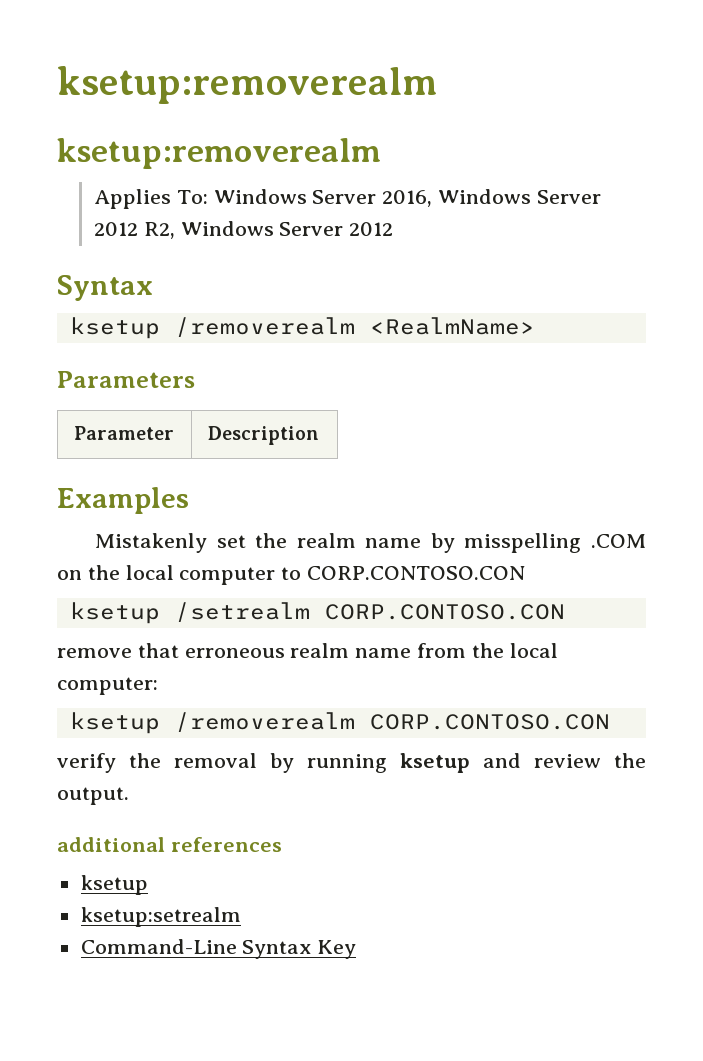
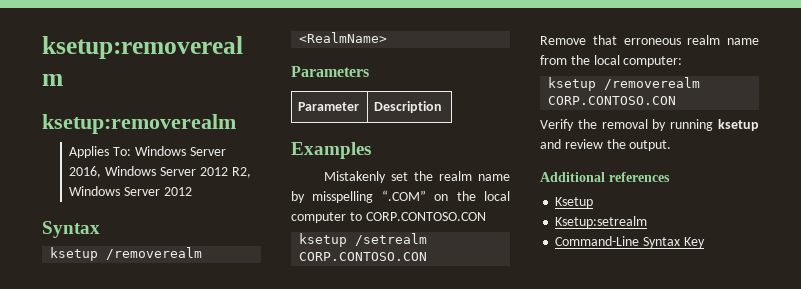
[591,534,646,548] .COM -> [381,190,426,201] “.COM”
[57,648,132,658] remove -> [540,36,586,45] Remove
[57,753,116,773] verify -> [540,119,574,131] Verify
[57,837,165,852] additional -> [540,172,605,182] Additional
[80,875,148,895] [80,907,241,927] ksetup // ksetup:setrealm -> [555,197,594,208] [555,216,648,228] Ksetup // Ksetup:setrealm

